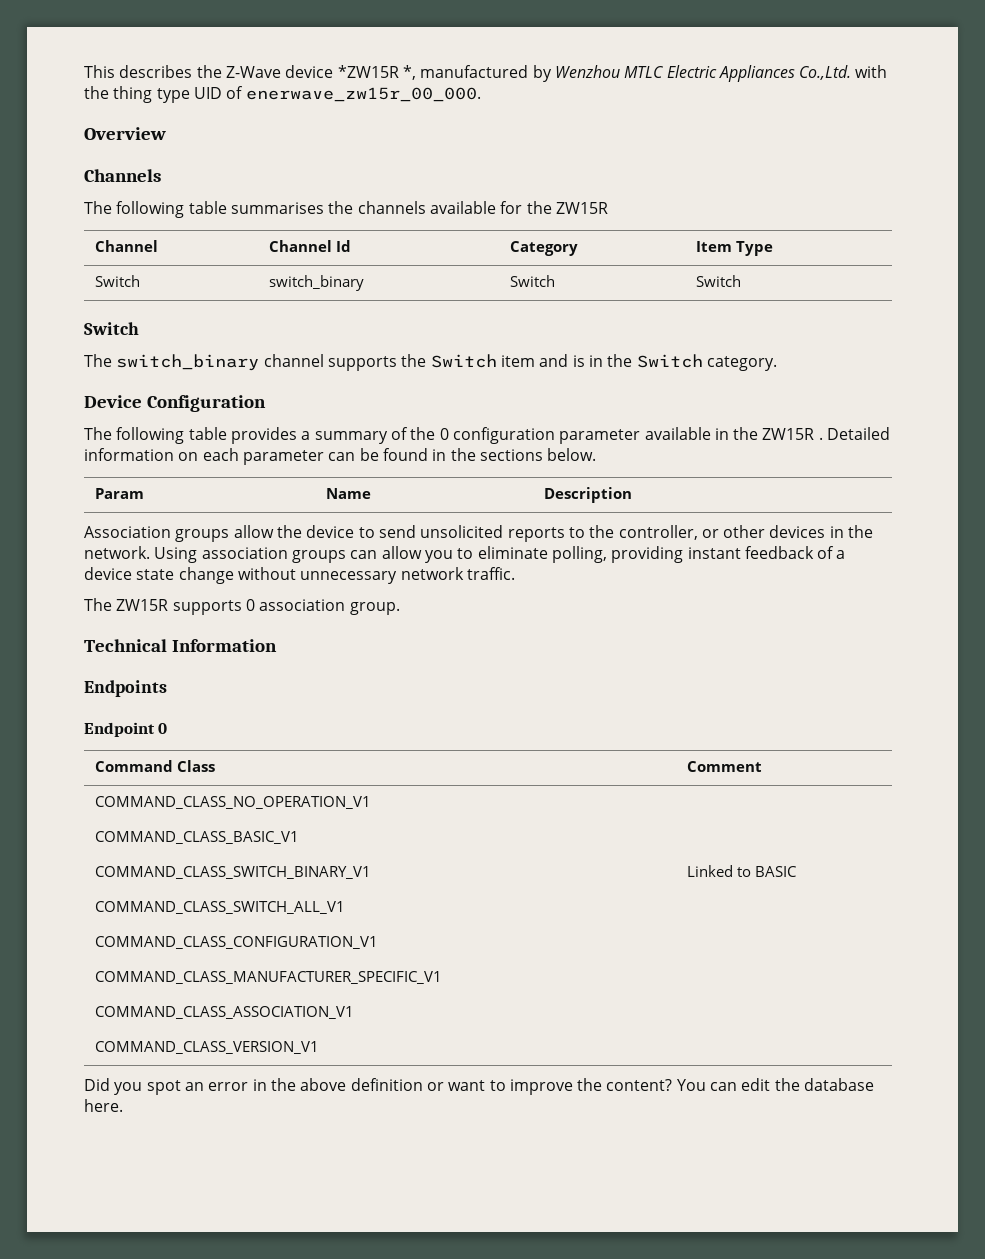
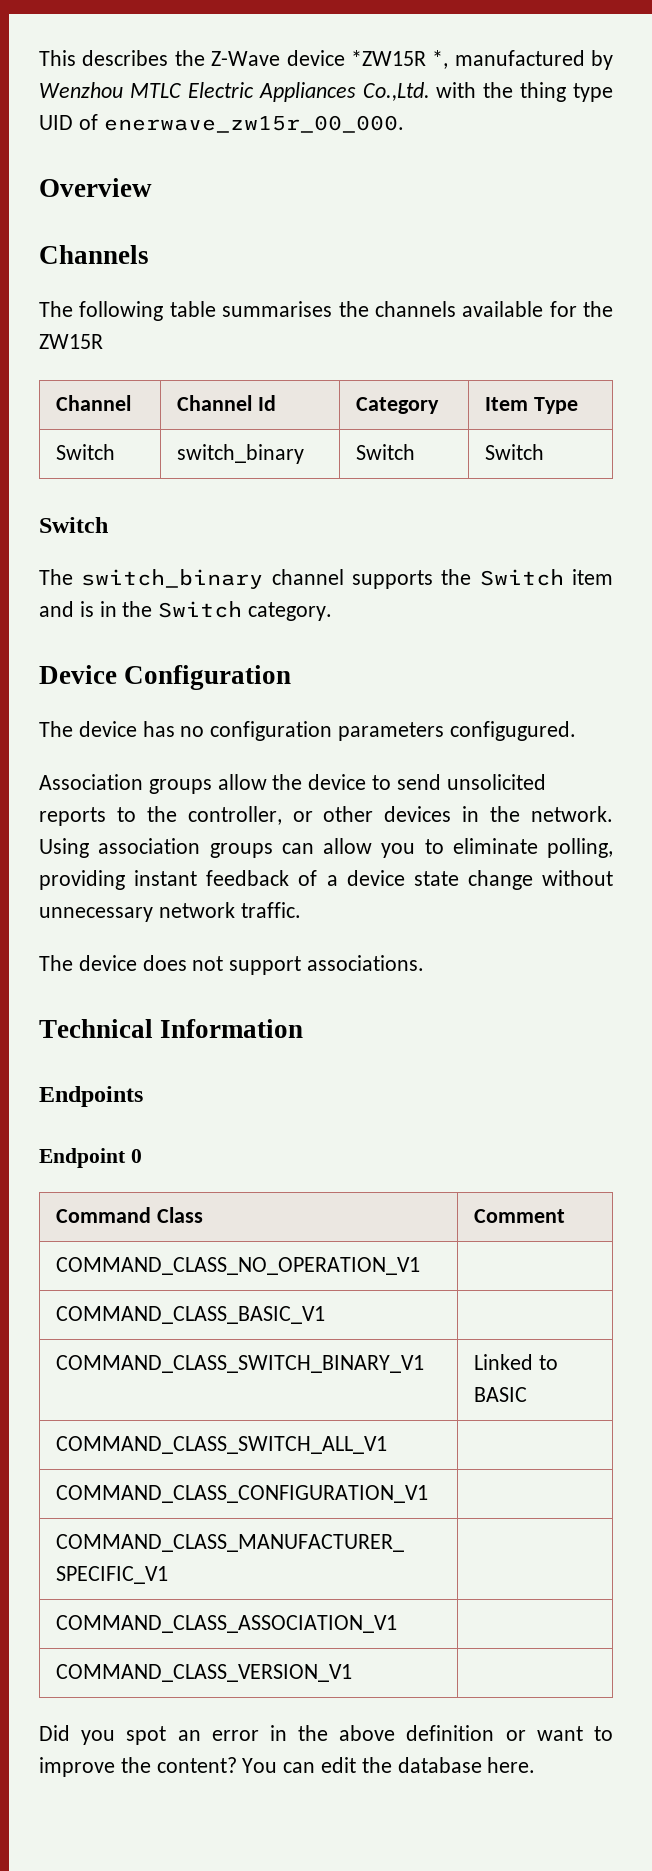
[116,427,891,444] [84,448,597,465] [94,488,144,499] [325,488,371,499] [543,487,632,503] following table provides a summary of the 0 configuration parameter available in the ZW15R . Detailed information on each parameter can be found in the sections below. // Param | Name | Description -> [78,721,576,741] device has no configuration parameters configugured.
[116,599,400,615] ZW15R supports 0 association group. -> [78,955,425,975] device does not support associations.

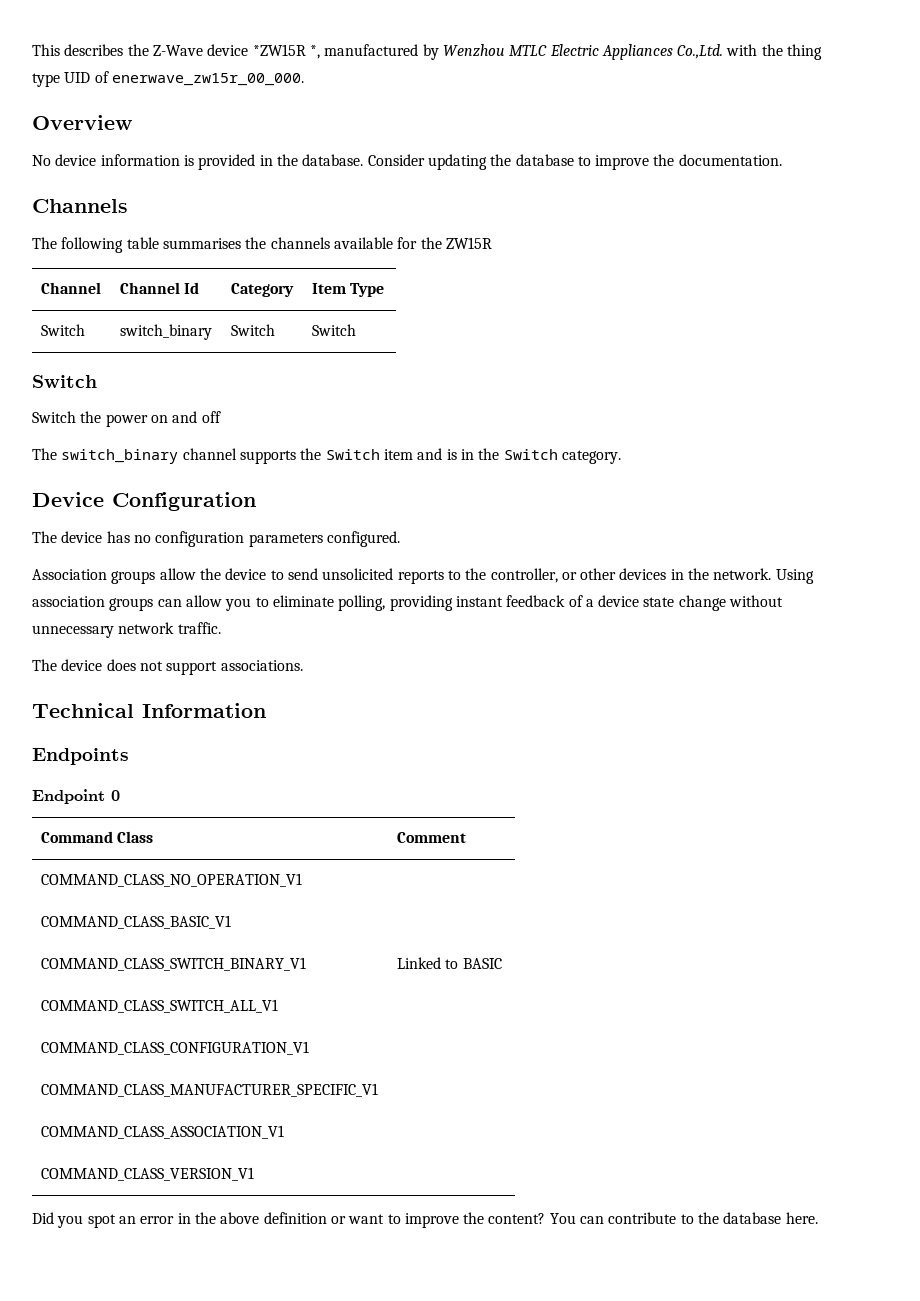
(152, 187) none -> [32,154,782,170] // No device information is provided in the database. Consider updating the database to improve the documentation.
(108, 525) none -> [32,411,221,427] // Switch the power on and off
[449,721,576,741] configugured. -> [326,531,400,547] configured.
[321,1757,357,1773] edit -> [608,1212,694,1224] contribute to

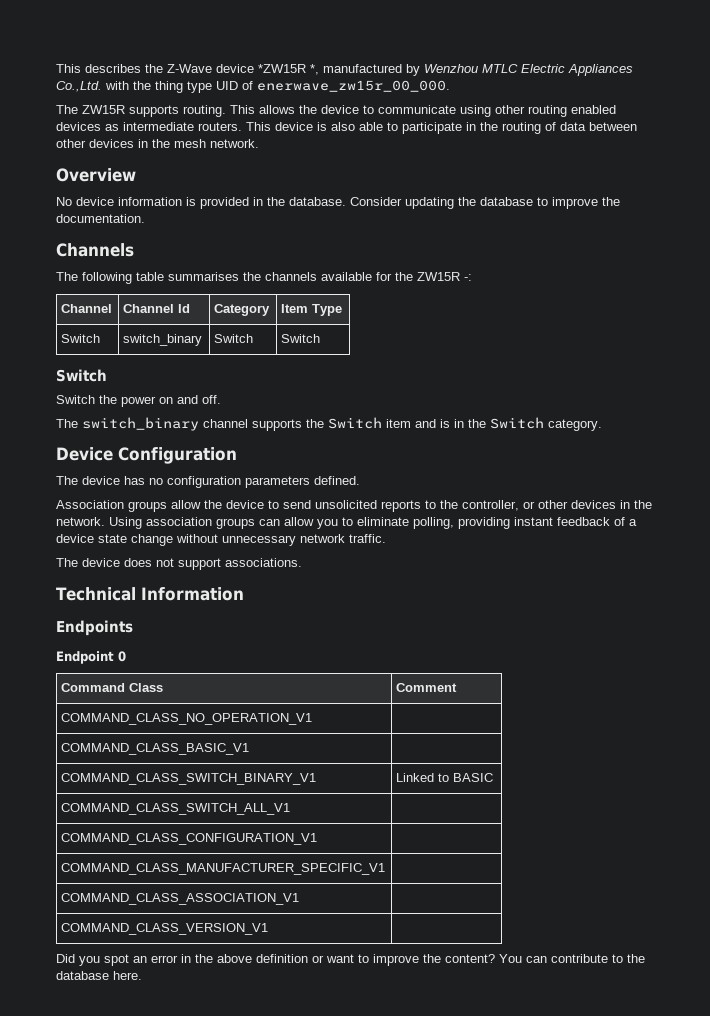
(304, 79) none -> [56,105,616,117] [56,122,637,134] [56,139,259,148] // The ZW15R supports routing. This allows the device to communicate using other routing enabled devices as intermediate routers. This device is also able to participate in the routing of data between other devices in the mesh network.
(492, 243) none -> [464,274,472,281] -:
[201,411,221,423] off -> [202,395,221,404] off.
[326,531,400,547] configured. -> [314,476,360,485] defined.

